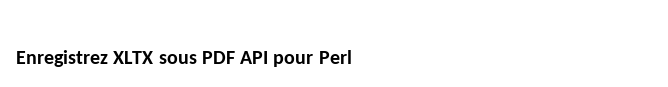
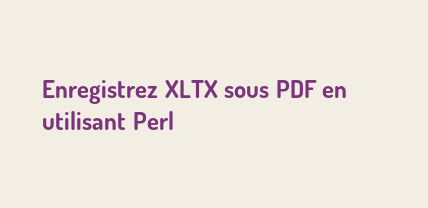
[240,51,314,67] API pour -> [322,86,348,98] [42,111,126,130] en utilisant

